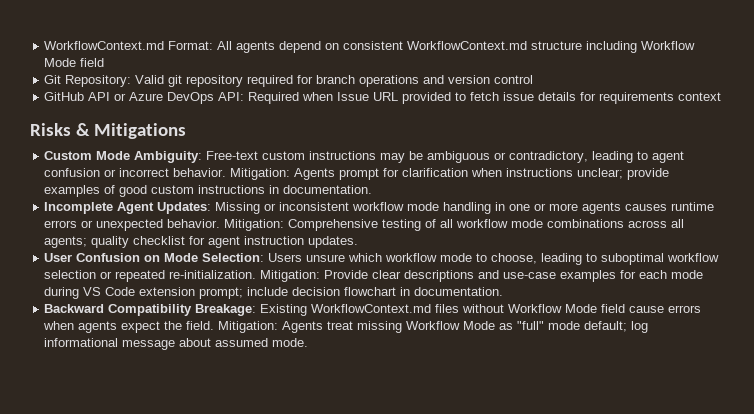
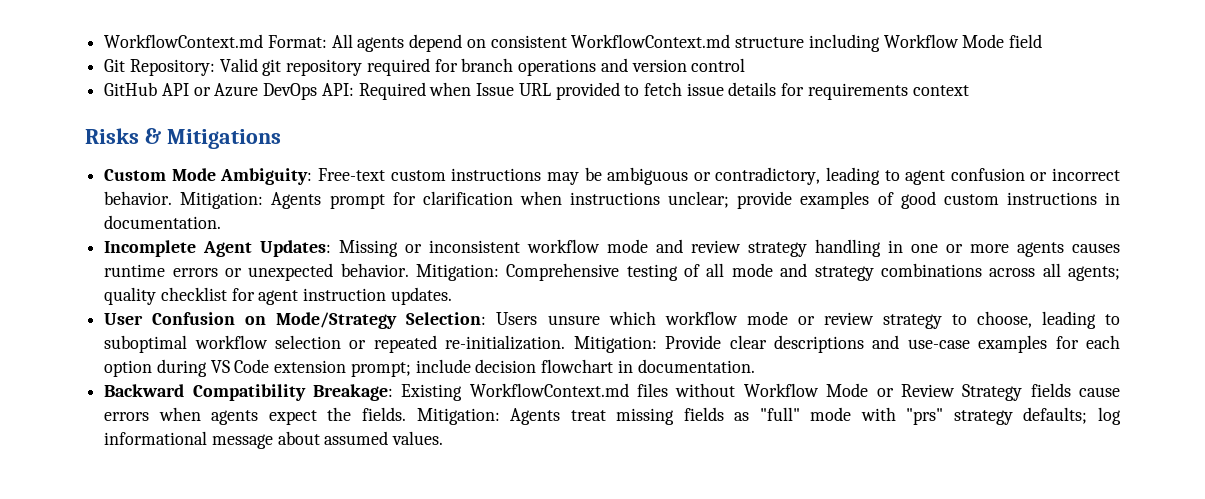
(440, 206) none -> [656,239,808,257] and review strategy
[456,219,544,228] workflow mode -> [731,263,874,281] mode and strategy
[164,253,199,262] Mode -> [276,312,398,329] Mode/Strategy
(473, 257) none -> [797,312,942,329] or review strategy
[671,270,704,279] mode -> [104,360,153,377] option
[601,304,626,313] field -> [876,383,1071,401] or Review Strategy fields
[186,321,215,330] field. -> [361,407,406,421] fields.
[406,321,496,330] Workflow Mode -> [683,407,724,421] fields
[584,321,628,332] default; -> [860,407,1088,425] with "prs" strategy defaults;
[272,338,309,347] mode. -> [392,431,444,445] values.

